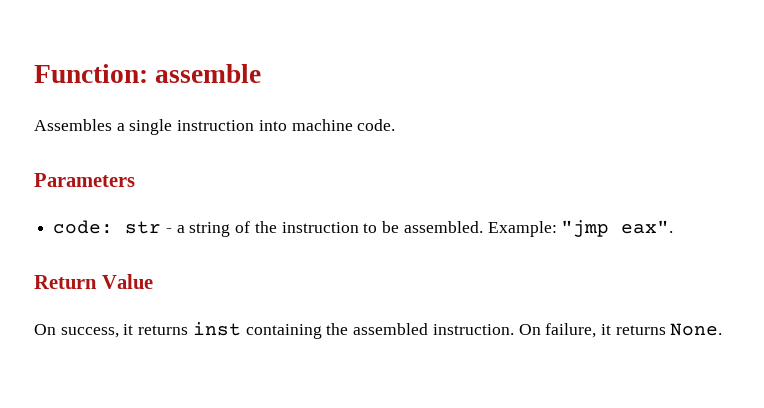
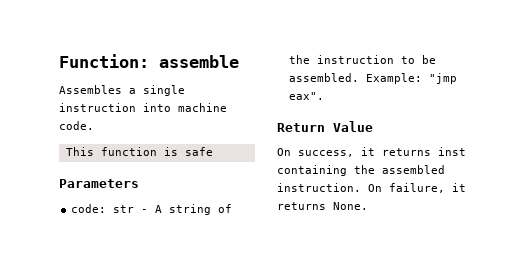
(396, 125) none -> [65,147,213,156] // This function is safe
[176,225,185,233] a -> [155,205,163,213] A

